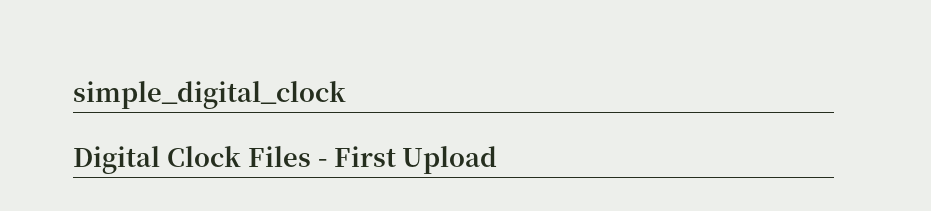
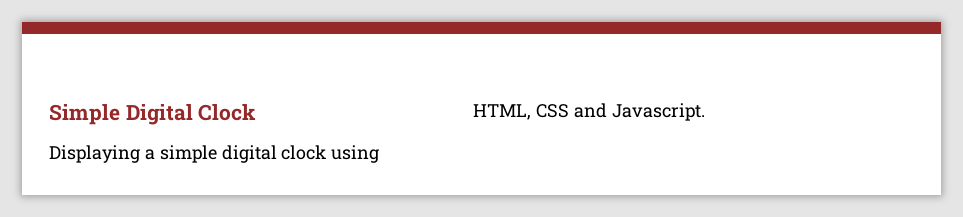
[73,81,346,109] simple_digital_clock // -> [49,104,120,125] Simple
[247,146,498,174] Files - First Upload -> [49,145,380,163] [473,103,705,121] // Displaying a simple digital clock using HTML, CSS and Javascript.

